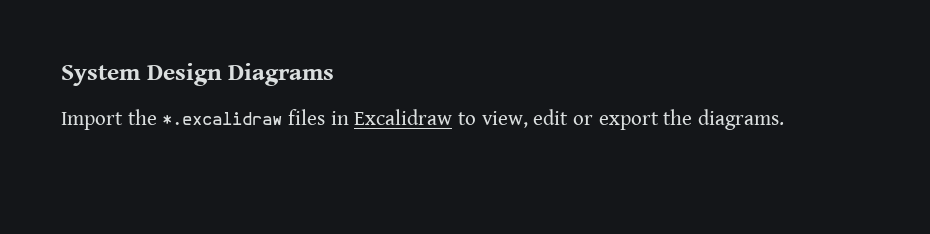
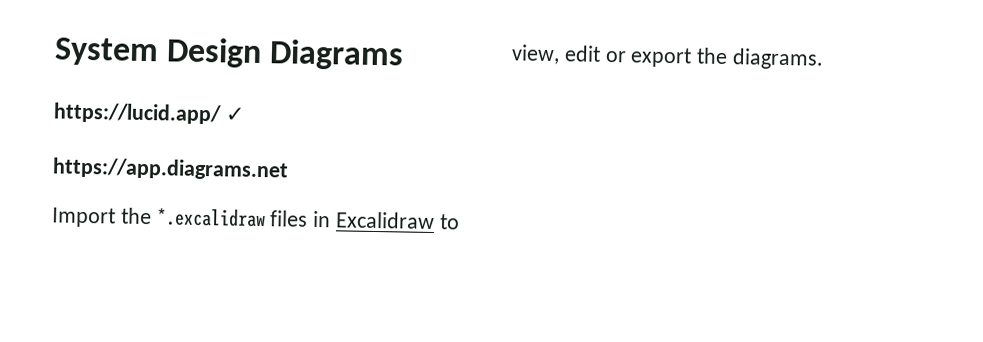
(335, 74) none -> [53,102,245,125] [52,157,289,181] // https://lucid.app/ ✓ // https://app.diagrams.net

